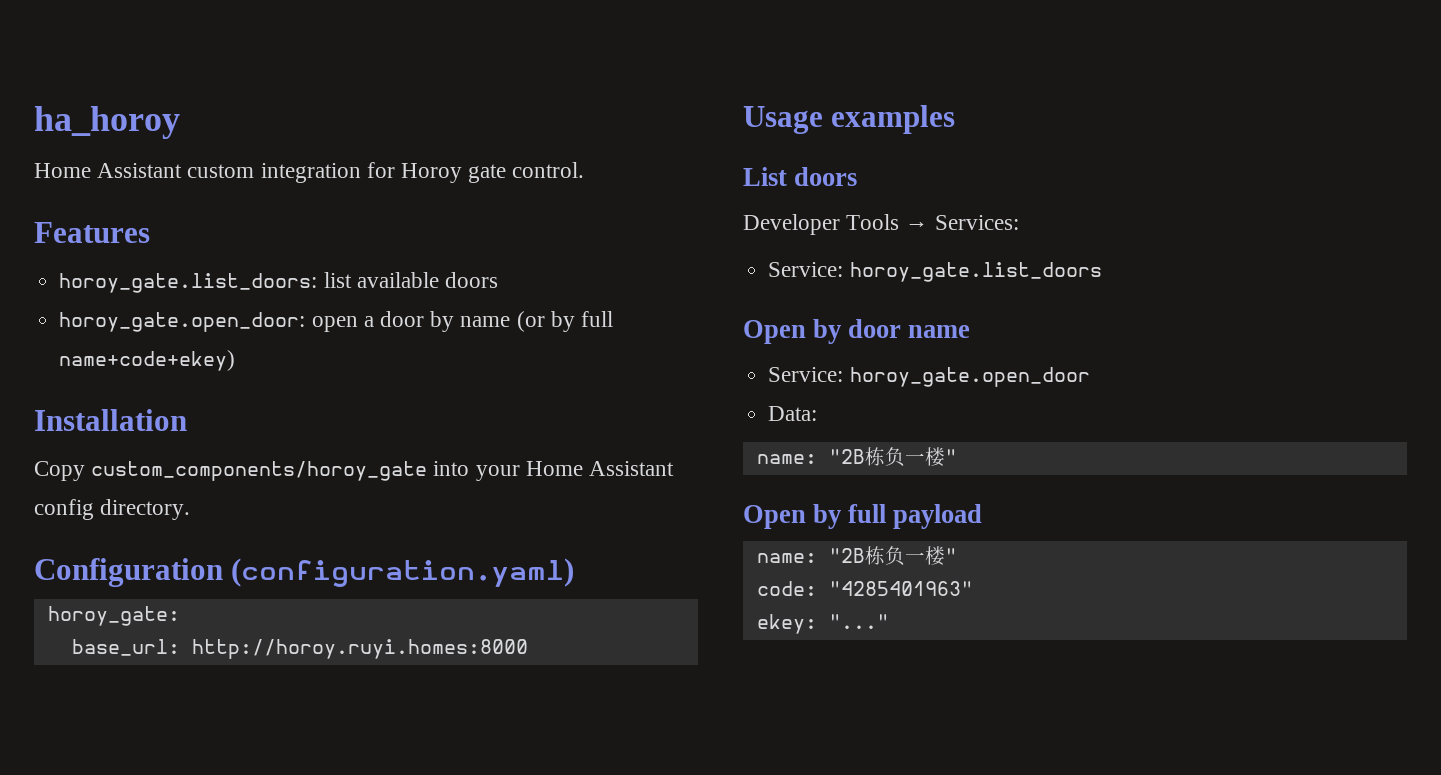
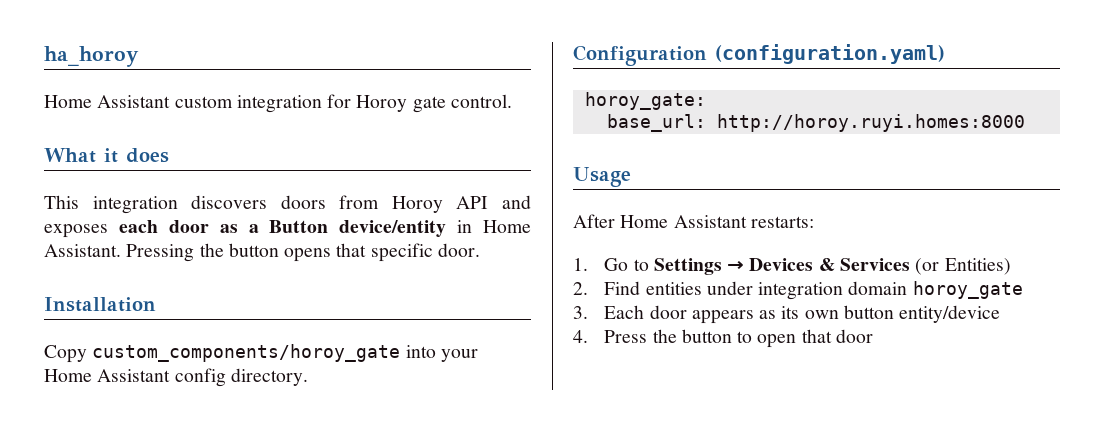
[34,222,150,243] [59,272,498,293] [59,311,613,332] [59,350,236,371] Features // horoy_gate.list_doors: list available doors // horoy_gate.open_door: open a door by name (or by full name+code+ekey) -> [44,148,169,163] [44,195,531,214] [44,220,531,238] [44,243,480,262] What it does // This integration discovers doors from Horoy API and exposes each door as a Button device/entity in Home Assistant. Pressing the button opens that specific door.
[831,105,956,134] [743,167,858,186] [743,214,1019,235] [768,262,1102,282] [743,319,971,344] [768,367,1090,387] [768,406,818,421] [756,447,957,467] [743,504,983,529] [756,546,957,566] [756,581,973,596] [756,614,889,634] examples // List doors // Developer Tools → Services: // Service: horoy_gate.list_doors // Open by door name // Service: horoy_gate.open_door // Data: // name: "2B栋负一楼" // Open by full payload // name: "2B栋负一楼" // code: "4285401963" // ekey: "..." -> [573,214,814,228] [573,258,1011,275] [573,281,1023,300] [573,305,1001,324] [573,329,873,348] // After Home Assistant restarts: // 1. Go to Settings → Devices & Services (or Entities) // 2. Find entities under integration domain horoy_gate // 3. Each door appears as its own button entity/device // 4. Press the button to open that door

